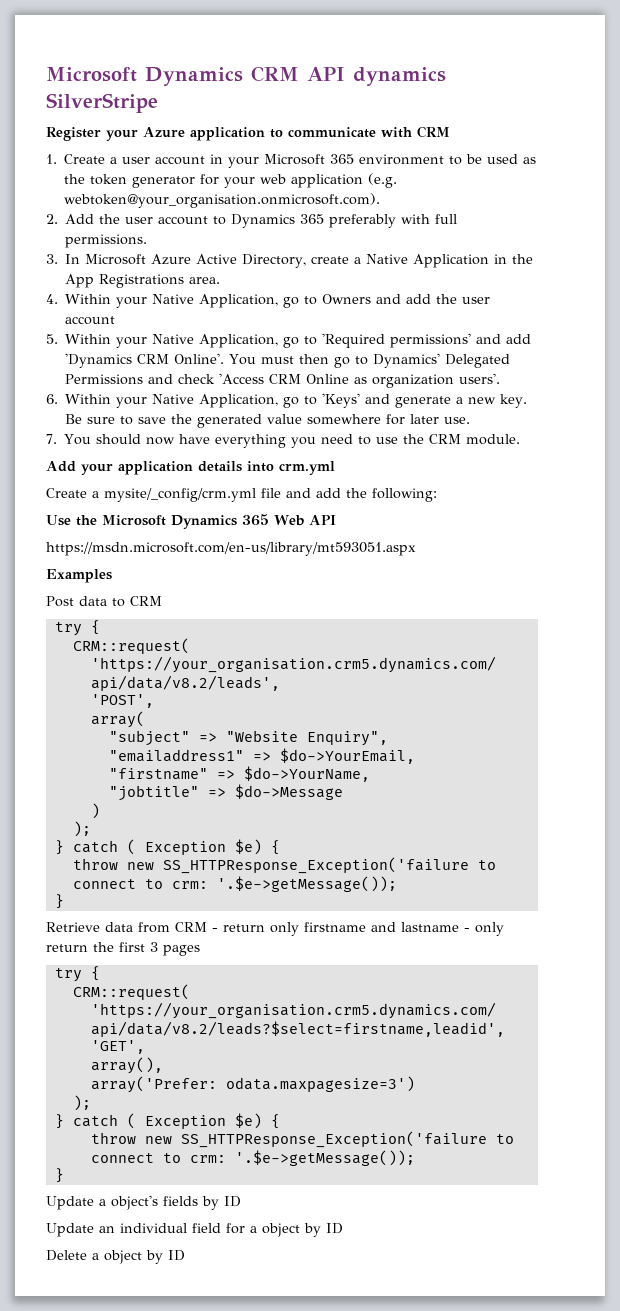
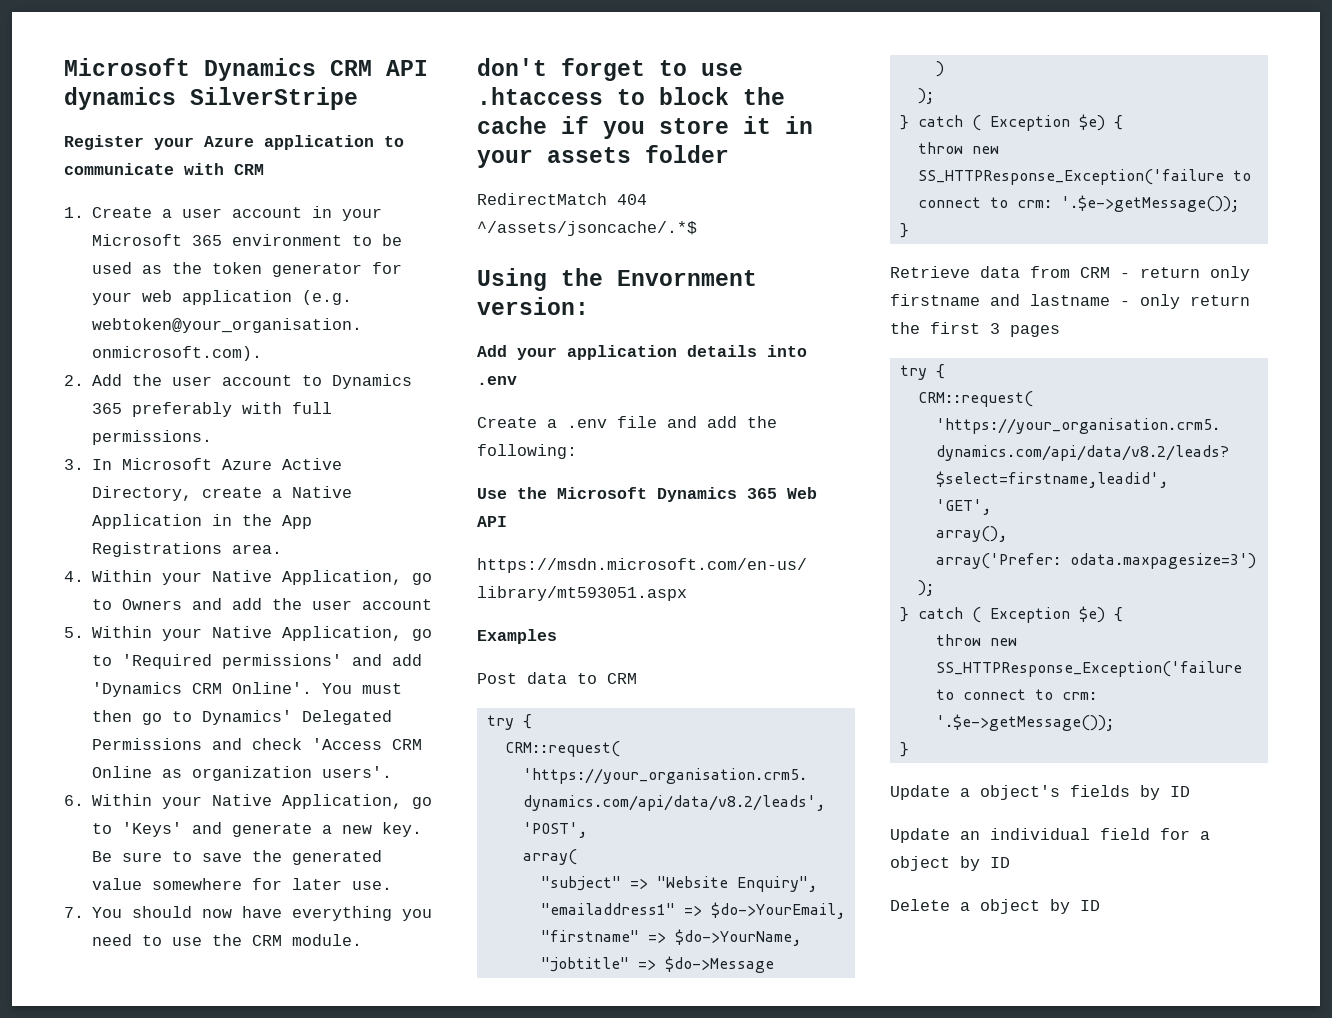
(521, 439) none -> [477,58,743,81] [477,87,785,105] [477,116,813,139] [477,145,729,168] [477,193,647,205] [477,221,697,236] [477,268,757,291] [477,297,589,315] // don't forget to use .htaccess to block the cache if you store it in your assets folder // RedirectMatch 404 ^/assets/jsoncache/.*$ // Using the Envornment version:
[279,461,335,475] [46,488,256,502] crm.yml // Create a mysite/_config/crm.yml -> [477,376,517,385] [477,417,607,428] .env // Create a .env

